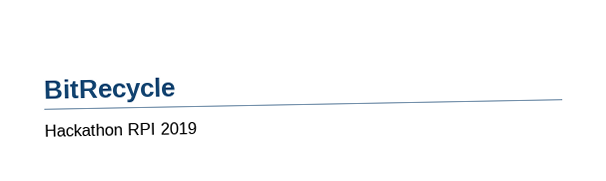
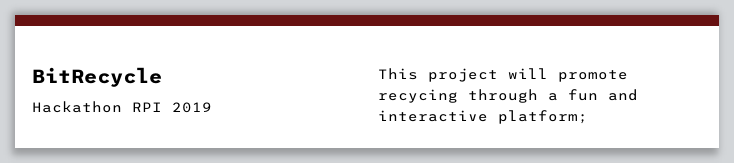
(197, 128) none -> [378,68,628,82] [378,89,638,103] [378,110,588,124] // This project will promote recycing through a fun and interactive platform;

